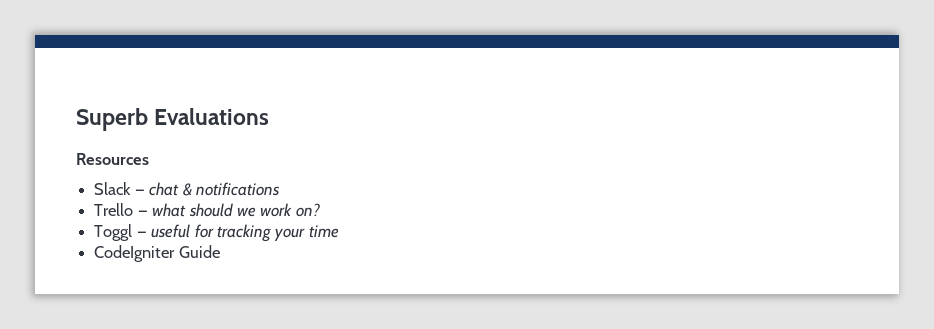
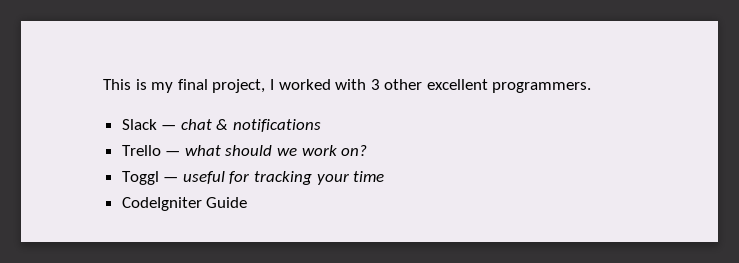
[76,108,270,131] [76,153,149,165] Superb Evaluations // Resources -> [103,79,592,93] This is my final project, I worked with 3 other excellent programmers.

